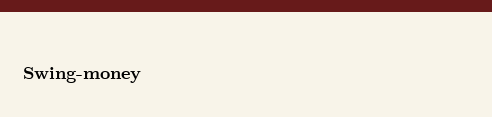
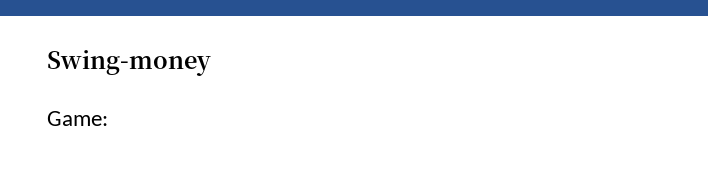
(141, 75) none -> [47,111,108,126] // Game:

